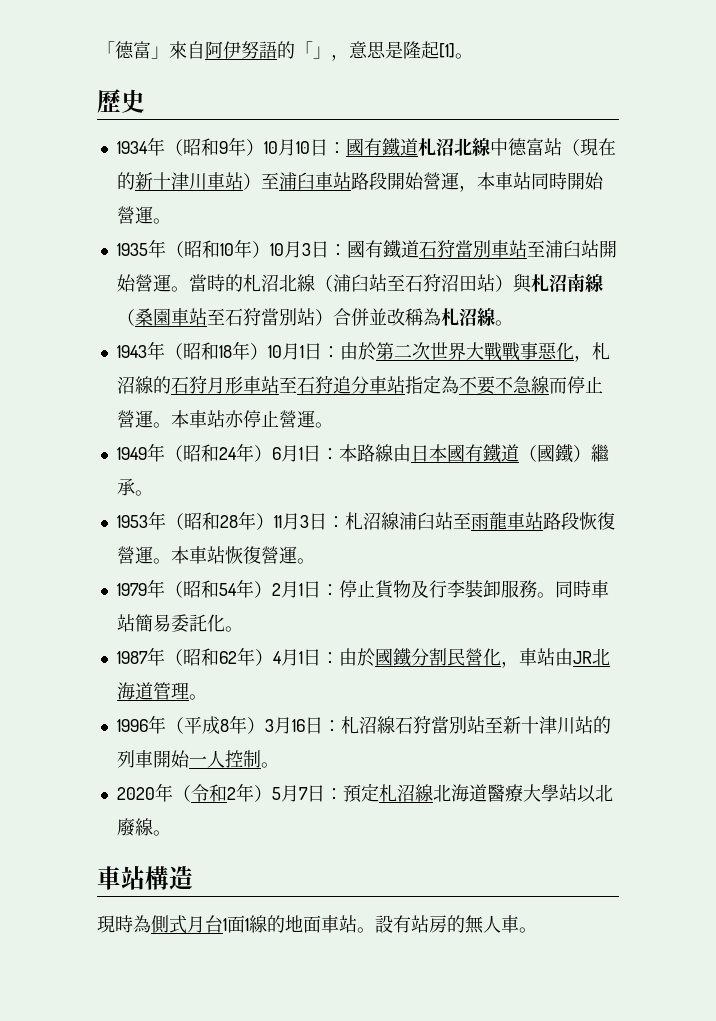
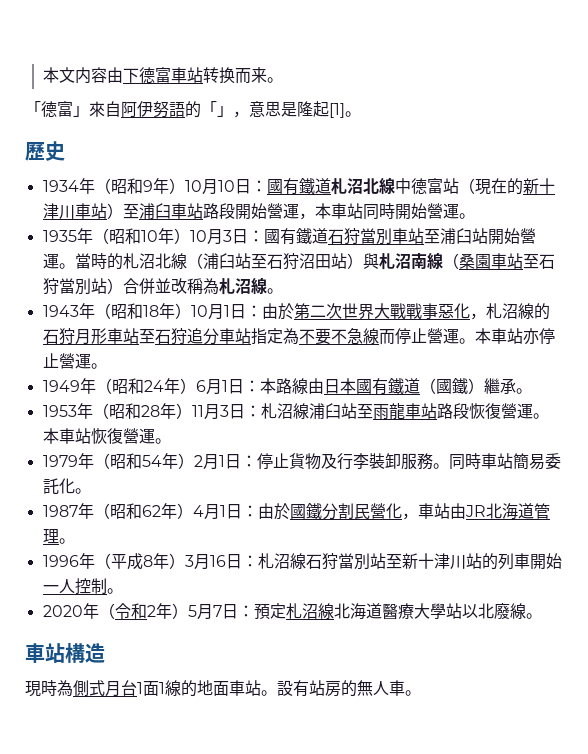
(97, 49) none -> [42,67,283,84] 本文内容由下德富車站转换而来。 //

